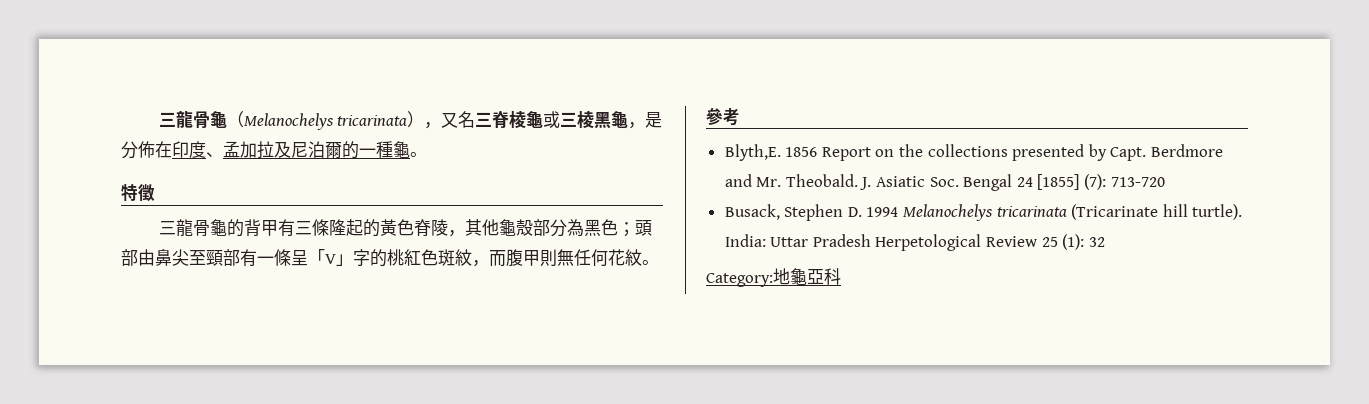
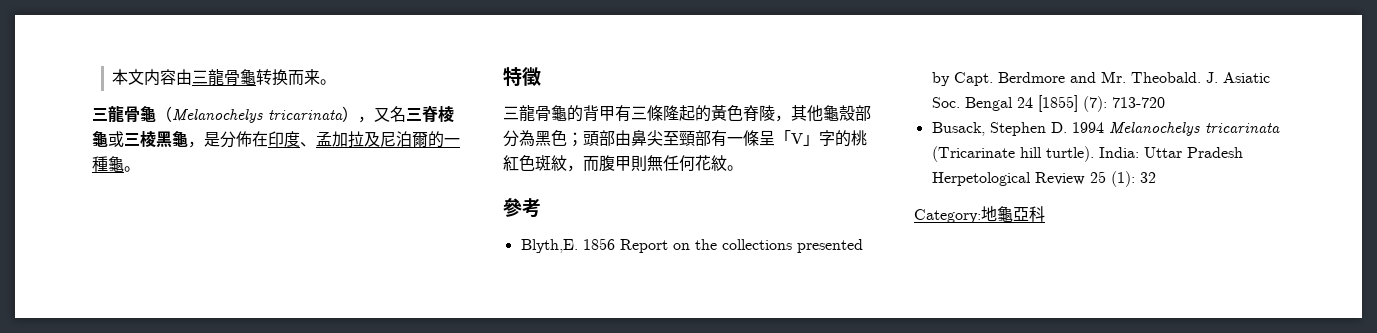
(158, 119) none -> [112,69,337,86] 本文内容由三龍骨龜转换而来。 //

